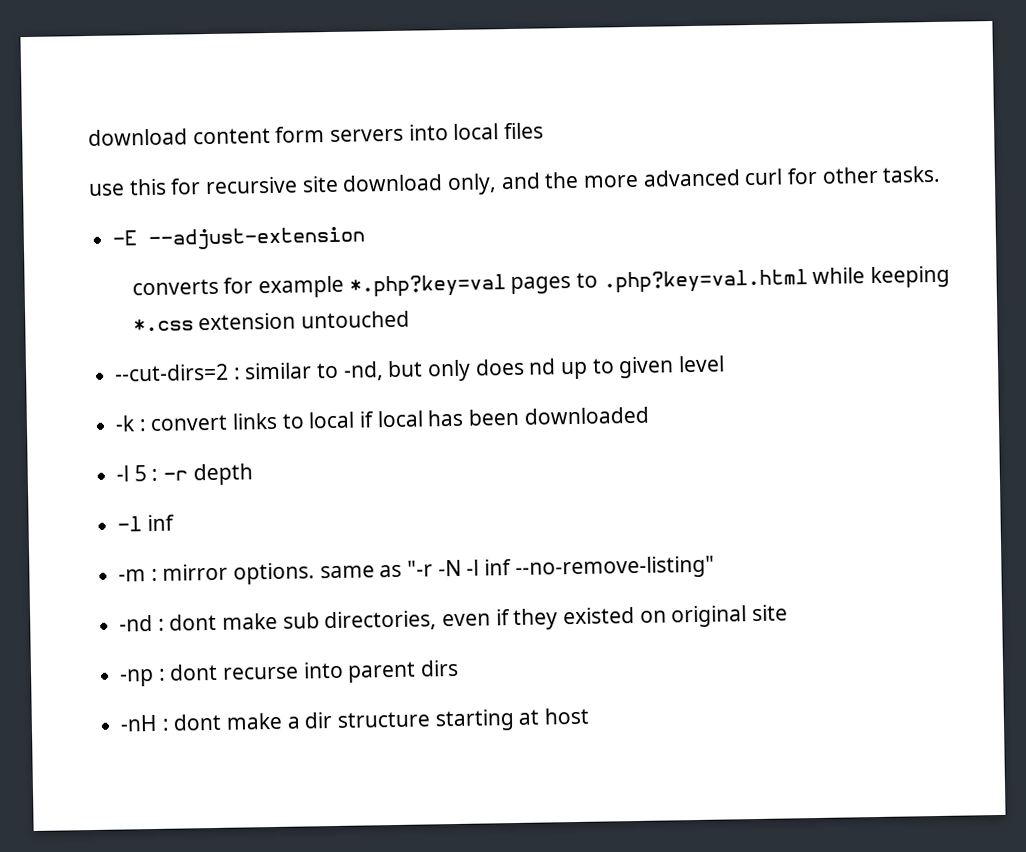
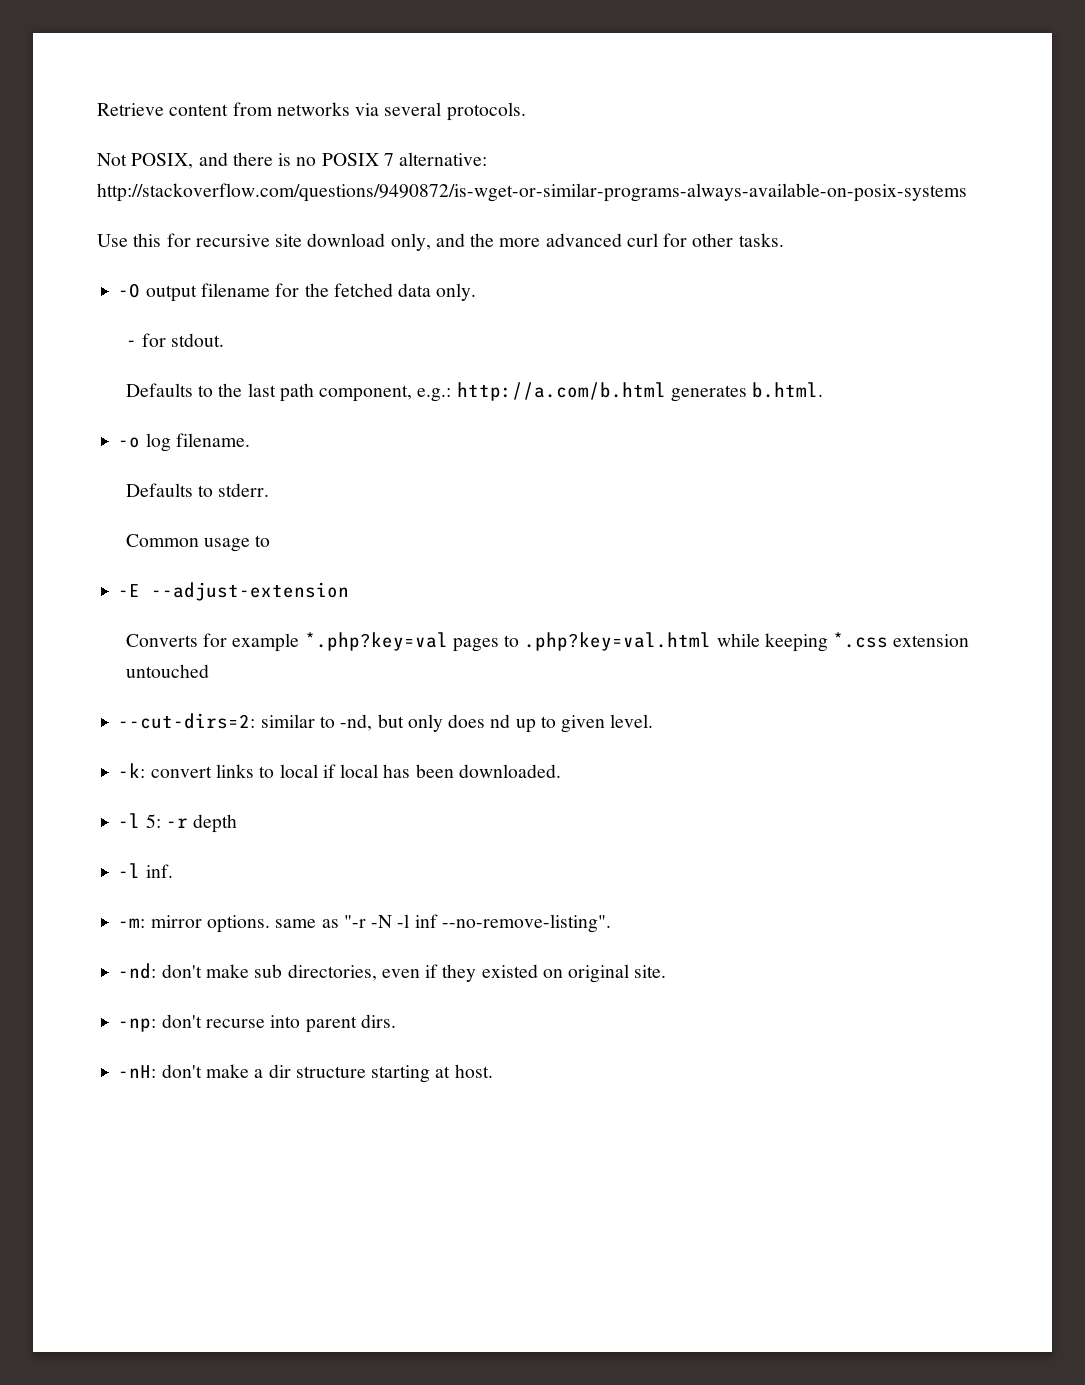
[88,122,545,147] [88,183,125,196] download content form servers into local files // use -> [97,102,526,121] [97,152,488,169] [97,183,967,202] [97,234,128,247] Retrieve content from networks via several protocols. // Not POSIX, and there is no POSIX 7 alternative: http://stackoverflow.com/questions/9490872/is-wget-or-similar-programs-always-available-on-posix-systems // Use
(942, 174) none -> [118,283,477,302] [125,333,225,347] [125,382,824,402] [118,433,250,452] [125,483,270,497] [125,534,271,552] // -O output filename for the fetched data only. // - for stdout. // Defaults to the last path component, e.g.: http://a.com/b.html generates b.html. // -o log filename. // Defaults to stderr. // Common usage to
[131,278,219,296] converts -> [125,634,198,647] Converts
[114,363,241,382] --cut-dirs=2 : -> [118,713,256,729] --cut-dirs=2:
[678,355,726,373] [115,415,147,432] level // -k : -> [610,714,654,728] [118,763,146,778] level. // -k:
[523,406,649,425] [116,465,159,482] downloaded // -l 5 : -> [458,764,561,778] [118,813,161,828] downloaded. // -l 5:
[146,514,175,532] [118,568,158,582] inf // -m : -> [145,864,173,878] [118,918,146,928] inf. // -m:
[514,555,715,580] [119,613,218,632] --no-remove-listing" // -nd : dont -> [441,914,611,933] [118,963,202,979] --no-remove-listing". // -nd: don't
[752,604,789,622] [119,659,460,687] [120,713,222,732] site // -np : dont recurse into parent dirs // -nH : dont -> [634,965,667,978] [118,1014,396,1033] [118,1064,202,1078] site. // -np: don't recurse into parent dirs. // -nH: don't
[544,707,590,725] host -> [454,1064,493,1078] host.

